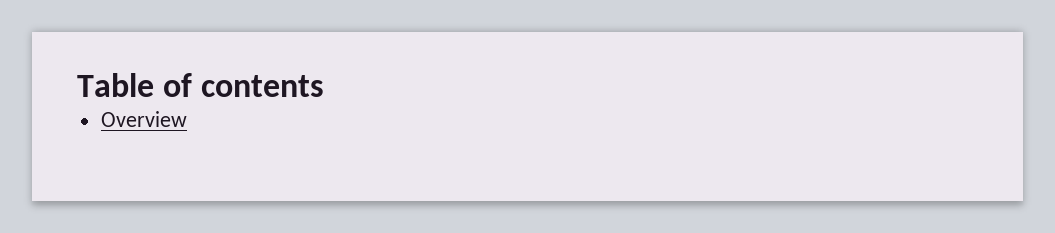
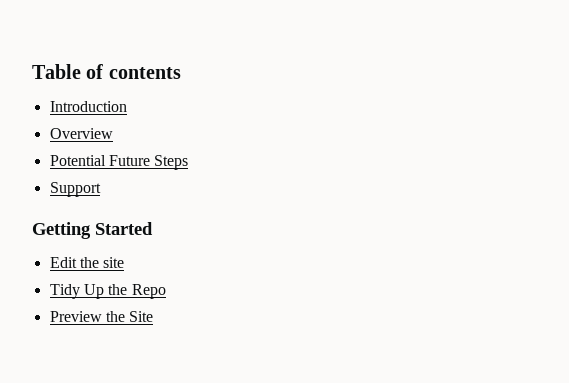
(325, 86) none -> [49,101,127,112] // Introduction
(187, 119) none -> [49,155,189,170] [49,182,101,197] [32,222,153,239] [49,257,125,268] [49,284,166,299] [49,311,154,322] // Potential Future Steps // Support // Getting Started // Edit the site // Tidy Up the Repo // Preview the Site

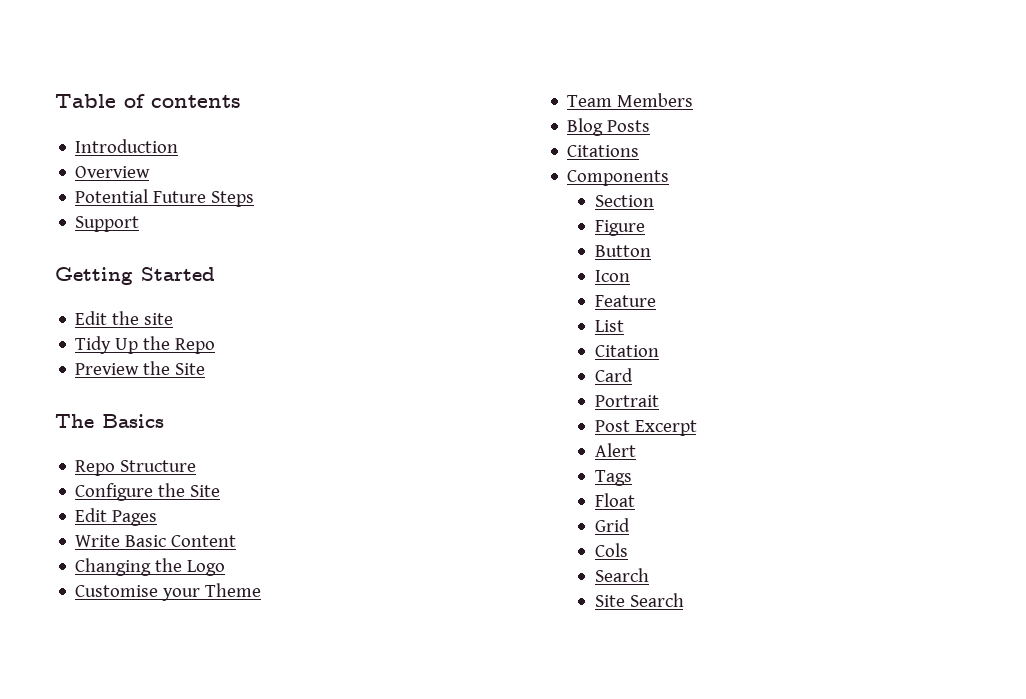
(154, 316) none -> [55,414,164,428] [75,460,197,476] [75,483,221,501] [75,508,158,526] [75,535,237,547] [75,558,226,576] [75,583,262,601] [567,93,694,107] [567,118,651,136] [567,145,640,157] [567,170,670,186] [594,195,654,207] [594,220,645,236] [594,245,651,257] [594,270,630,282] [594,295,656,307] [594,320,624,332] [594,345,659,357] [594,368,633,382] [594,395,659,407] [594,420,697,436] [594,443,636,457] [594,470,632,486] [594,493,635,507] [594,518,630,532] [594,543,628,557] [594,568,649,582] [594,593,684,607] // The Basics // Repo Structure // Configure the Site // Edit Pages // Write Basic Content // Changing the Logo // Customise your Theme // Team Members // Blog Posts // Citations // Components // Section // Figure // Button // Icon // Feature // List // Citation // Card // Portrait // Post Excerpt // Alert // Tags // Float // Grid // Cols // Search // Site Search

